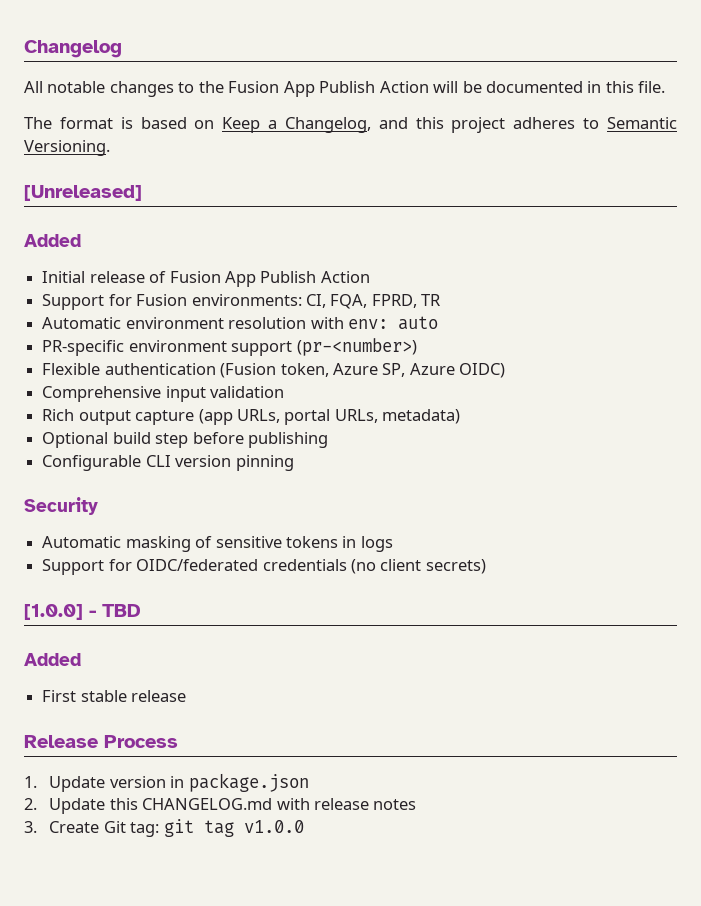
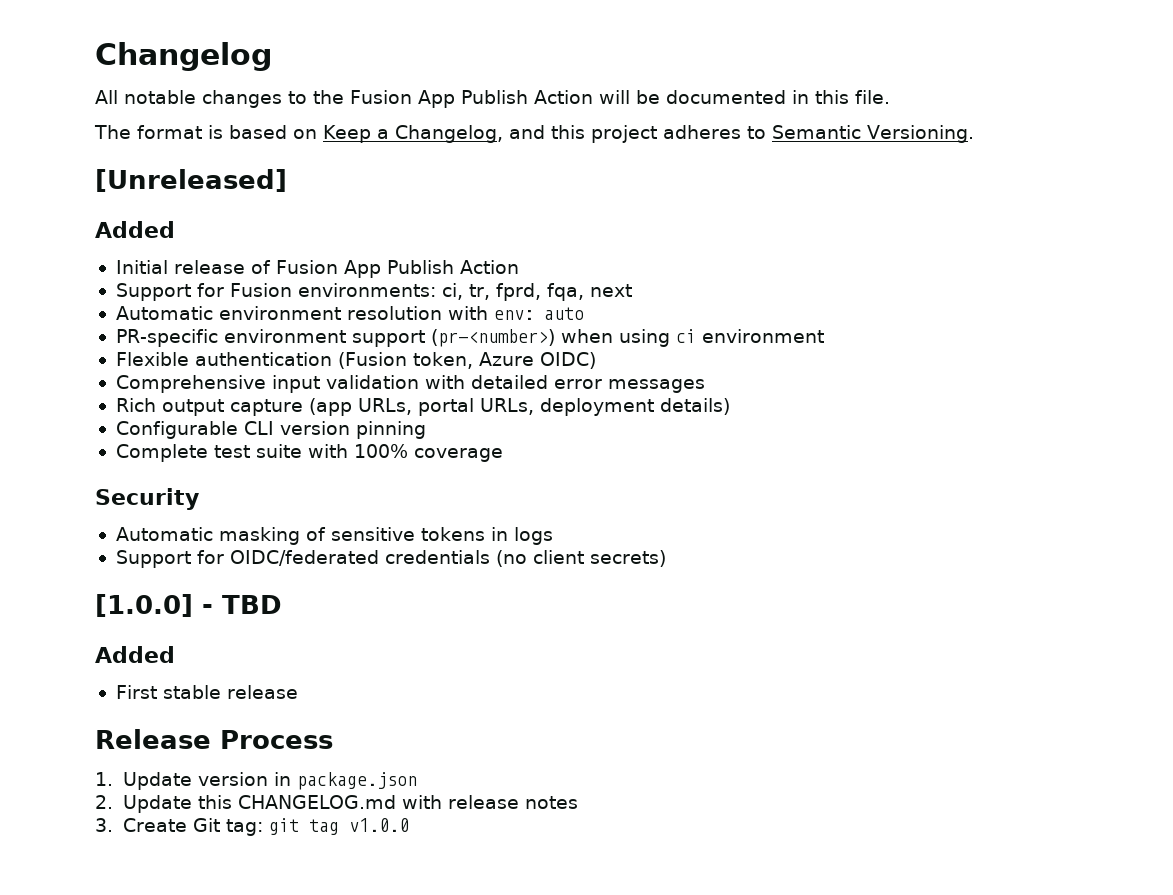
[305,294,442,309] CI, FQA, FPRD, TR -> [441,283,632,301] ci, tr, fprd, fqa, next
(417, 347) none -> [560,329,824,347] when using ci environment
[382,363,455,377] SP, Azure -> (534, 359) none
(285, 392) none -> [424,375,705,393] with detailed error messages
[382,409,461,424] [42,432,328,448] [42,455,294,471] metadata) // Optional build step before publishing // Configurable CLI version pinning -> [539,398,730,416] [115,421,426,439] [115,444,503,462] deployment details) // Configurable CLI version pinning // Complete test suite with 100% coverage

